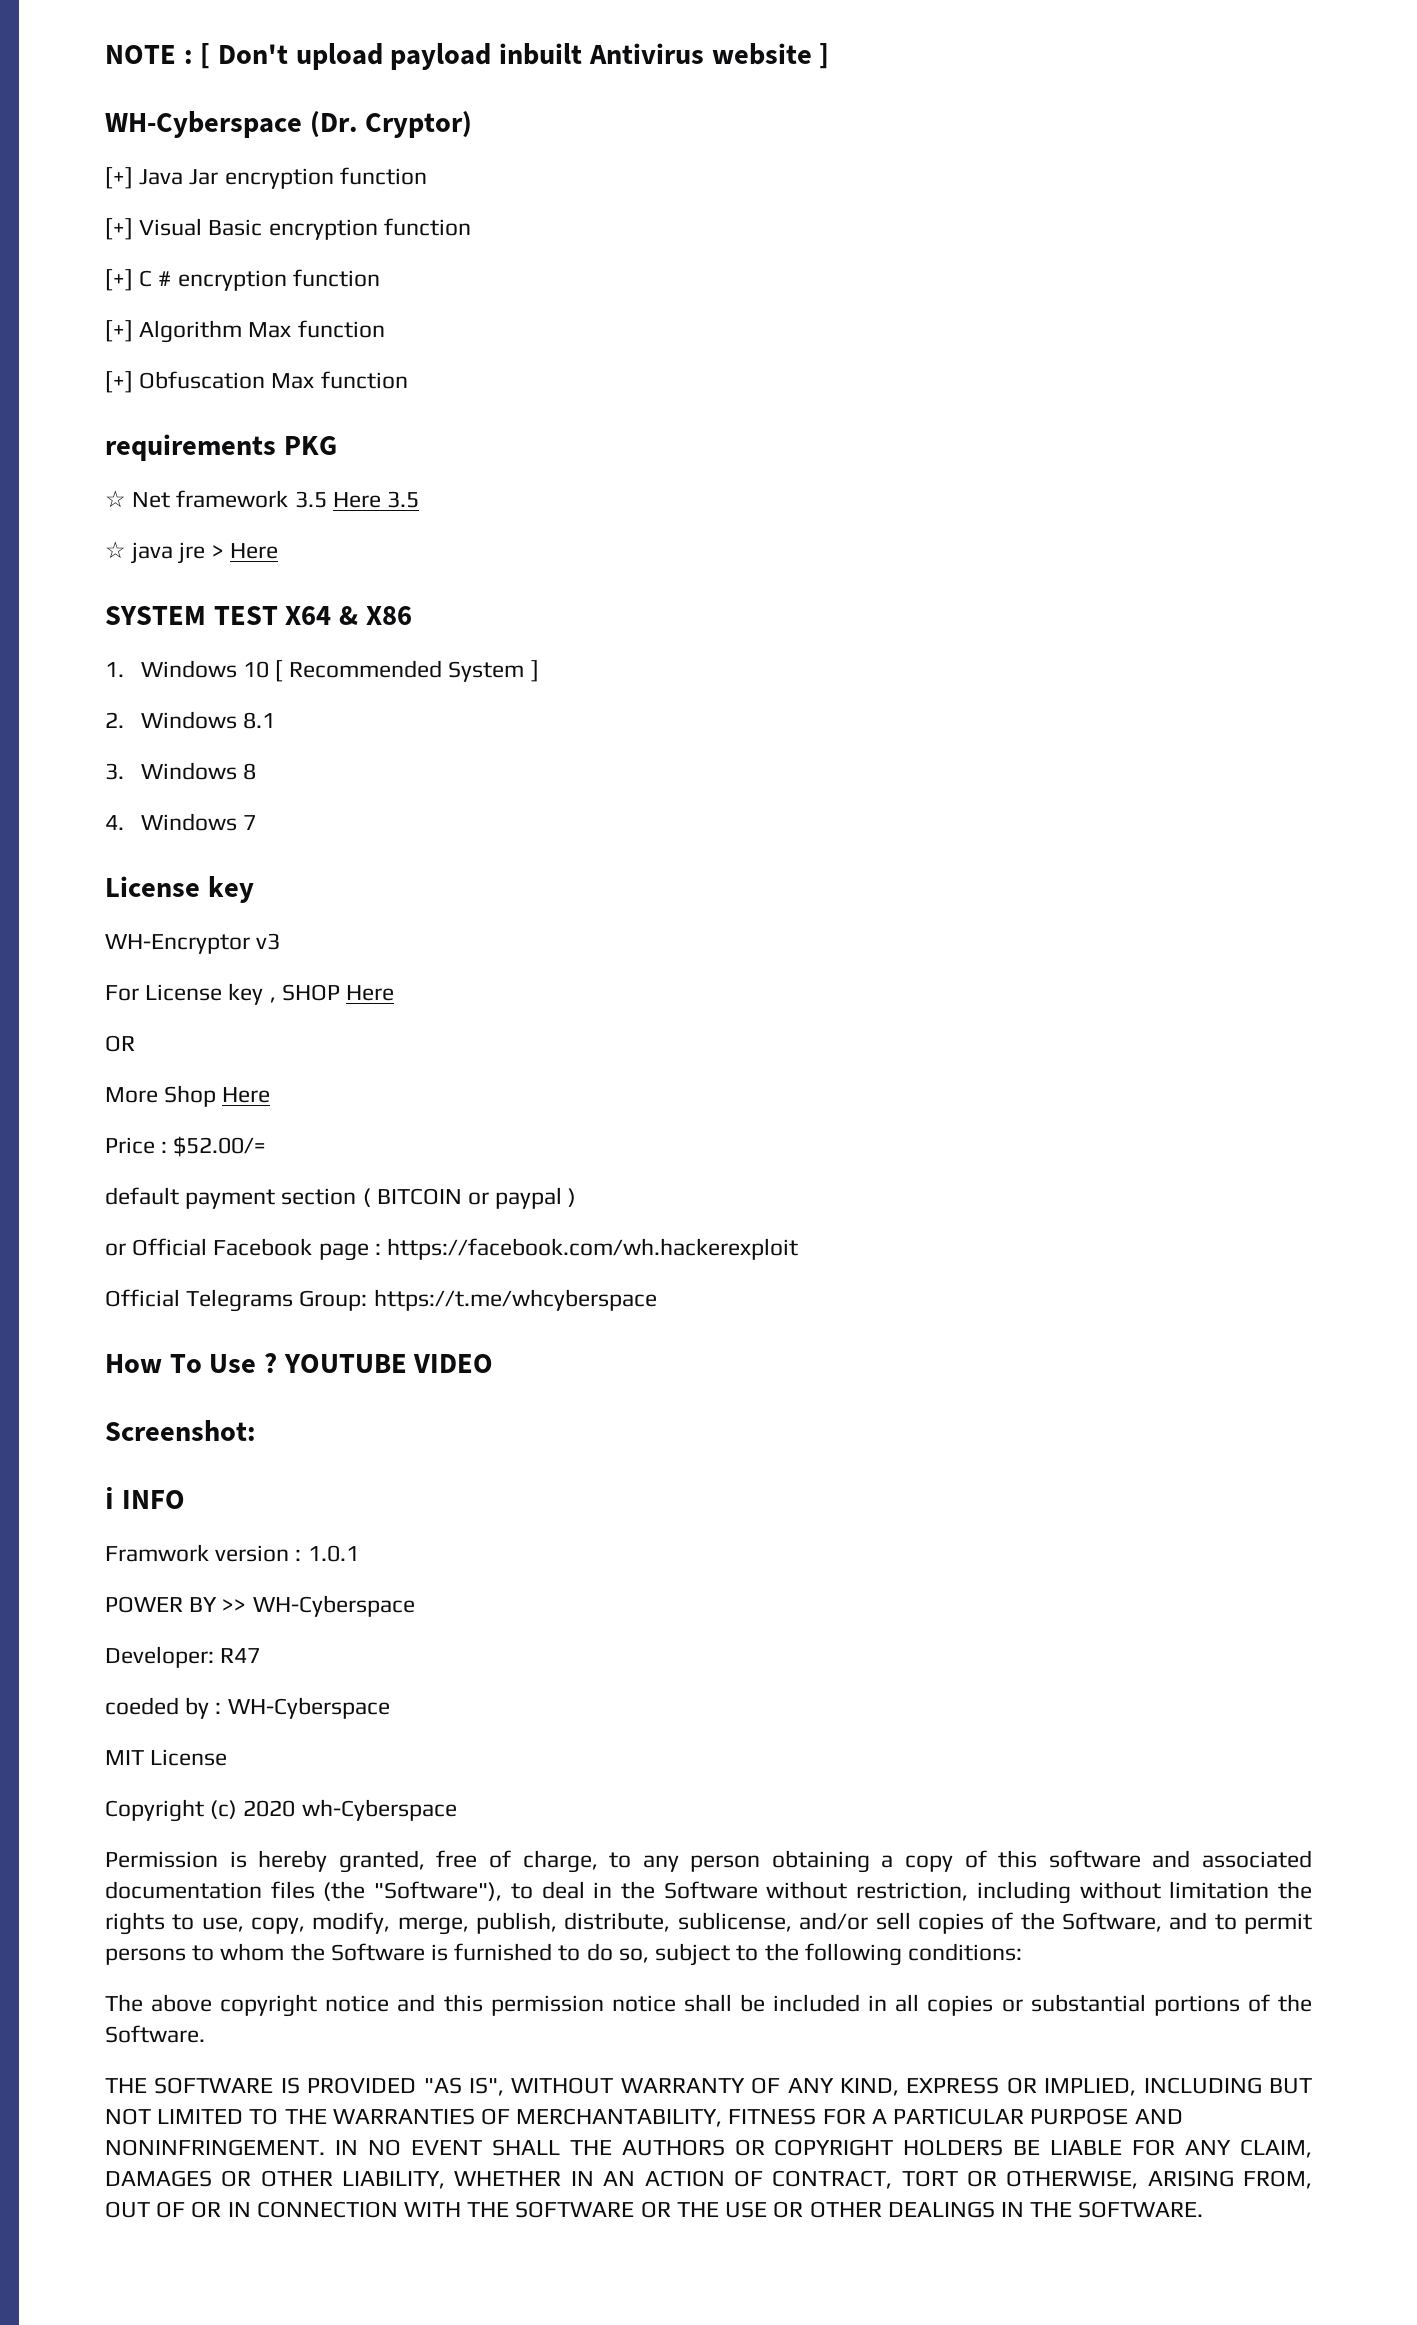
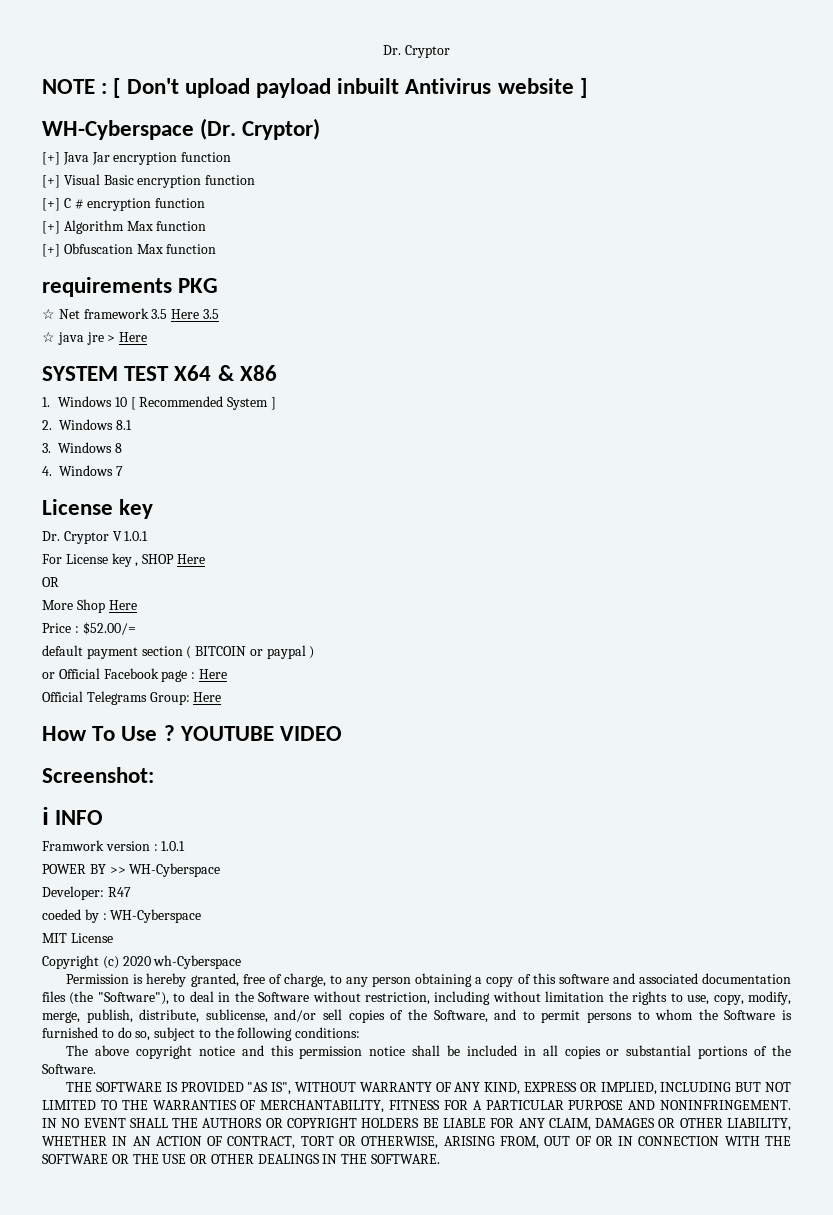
(105, 54) none -> [383,45,450,58] Dr. Cryptor //
[105,933,281,954] WH-Encryptor v3 -> [42,531,149,544] Dr. Cryptor V 1.0.1
[387,1238,799,1260] https://facebook.com/wh.hackerexploit -> [198,669,227,679] Here
[373,1289,657,1311] https://t.me/whcyberspace -> [193,692,222,702] Here

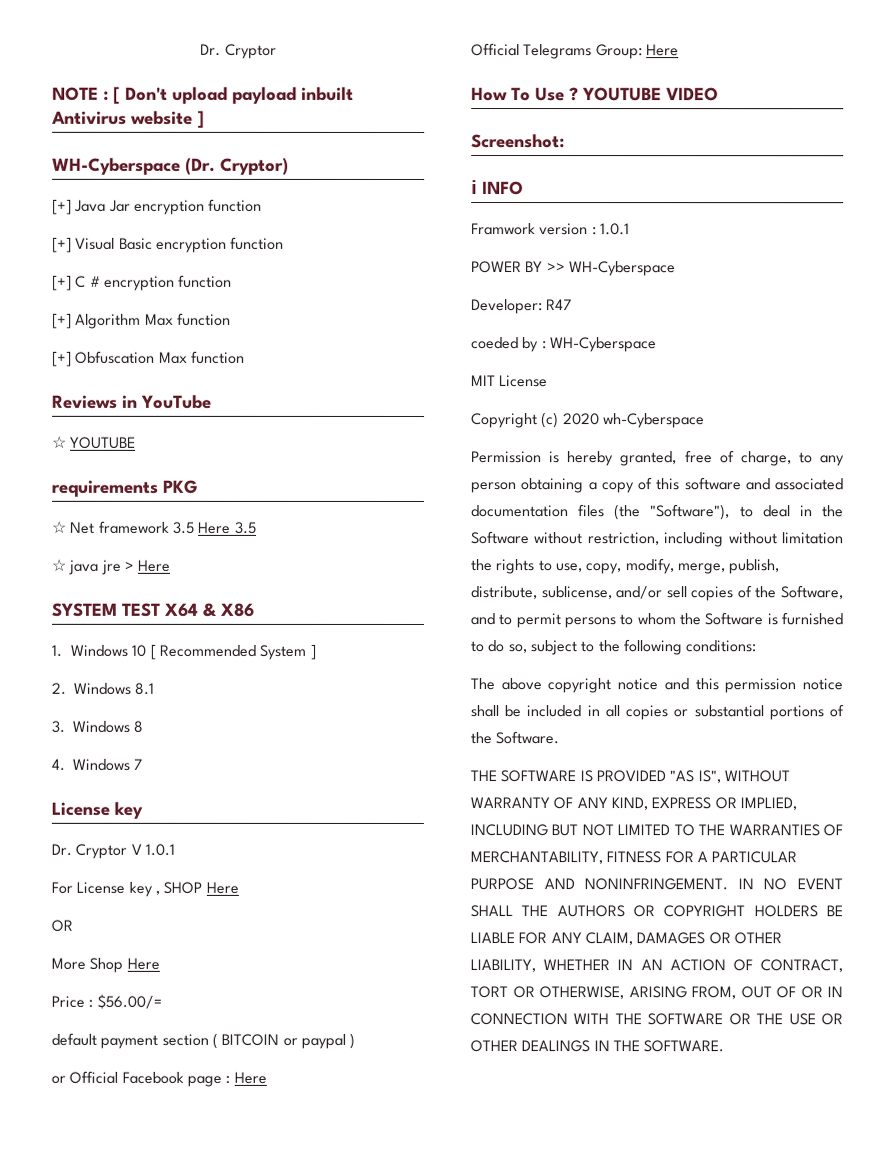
(217, 249) none -> [52,394,212,409] [52,435,137,449] // Reviews in YouTube // ☆ YOUTUBE
[82,622,136,635] $52.00/= -> [96,993,162,1009] $56.00/=

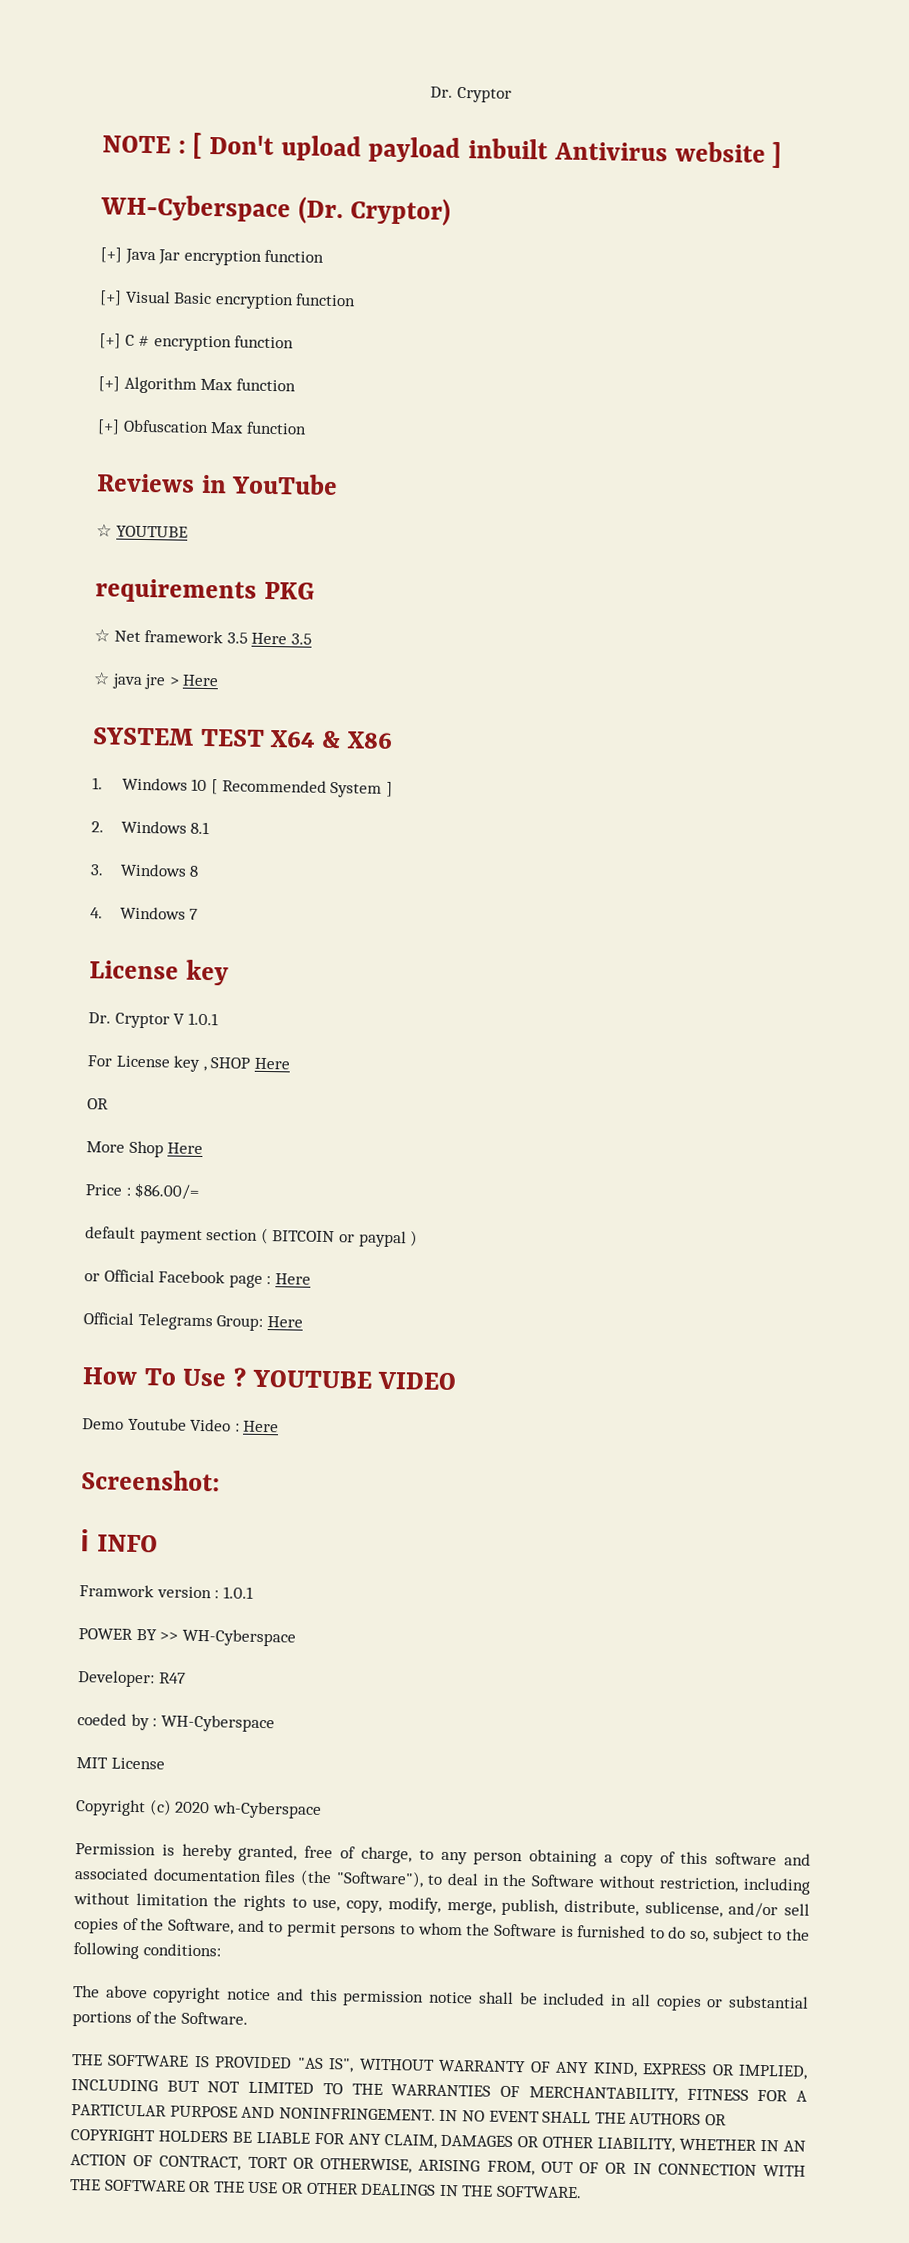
[96,993,162,1009] $56.00/= -> [134,1182,200,1200] $86.00/=
(719, 94) none -> [82,1417,280,1433] // Demo Youtube Video : Here

